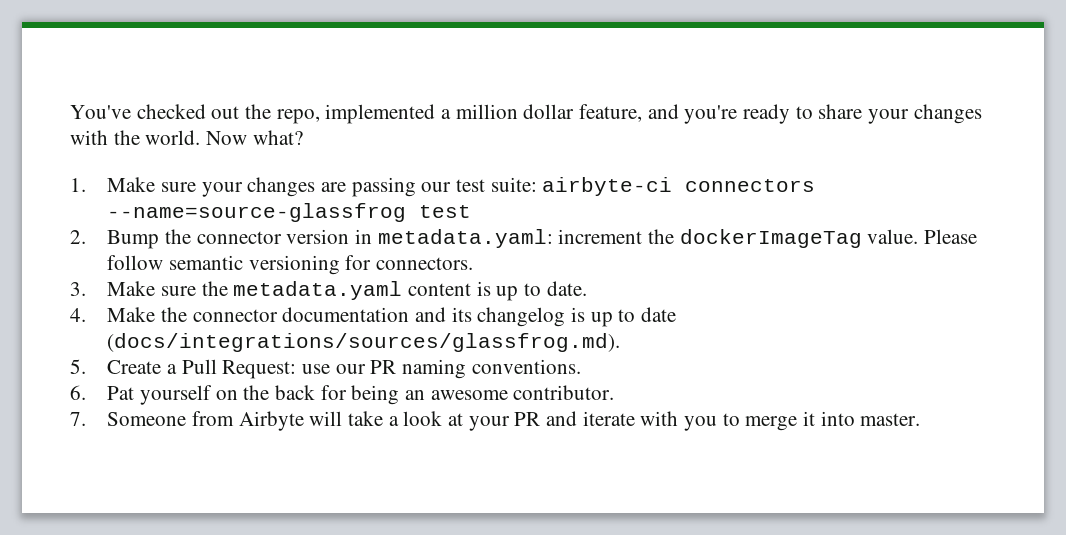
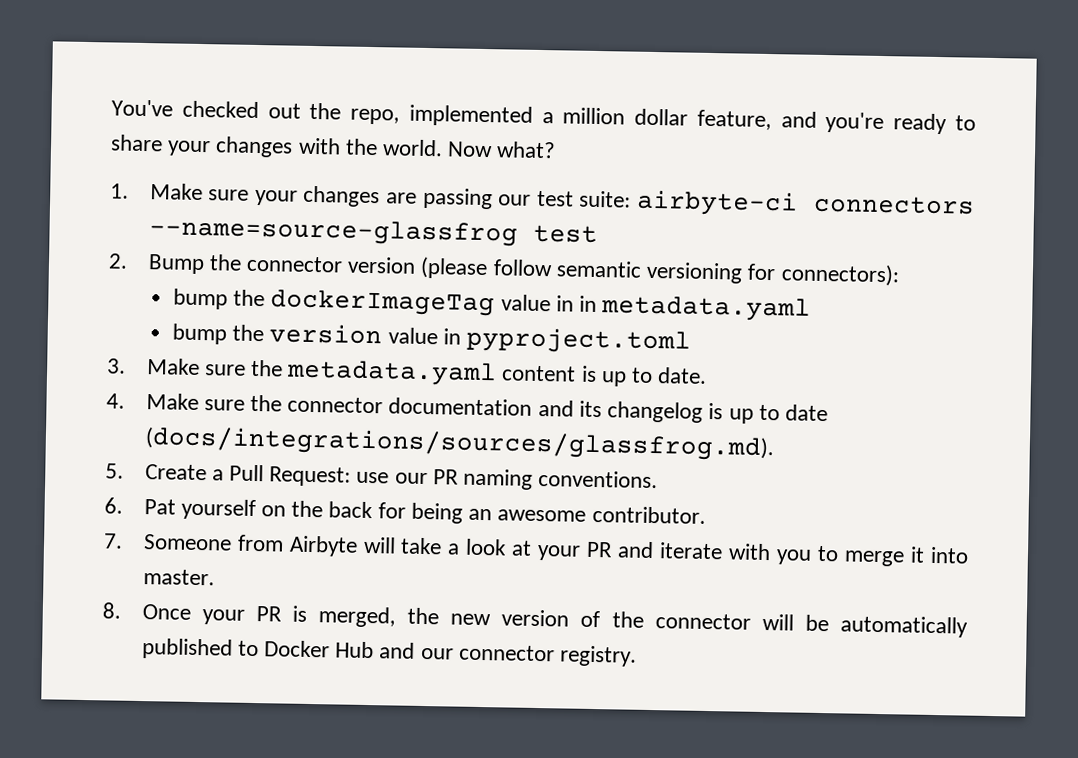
[355,229,978,248] [107,255,474,275] in metadata.yaml: increment the dockerImageTag value. Please follow semantic versioning for connectors. -> [420,256,900,287] [172,288,812,322] [171,323,691,355] (please follow semantic versioning for connectors): // bump the dockerImageTag value in in metadata.yaml // bump the version value in pyproject.toml
(156, 314) none -> [203,399,245,411] sure
(921, 419) none -> [102,602,969,638] [141,638,638,667] // 8. Once your PR is merged, the new version of the connector will be automatically published to Docker Hub and our connector registry.

